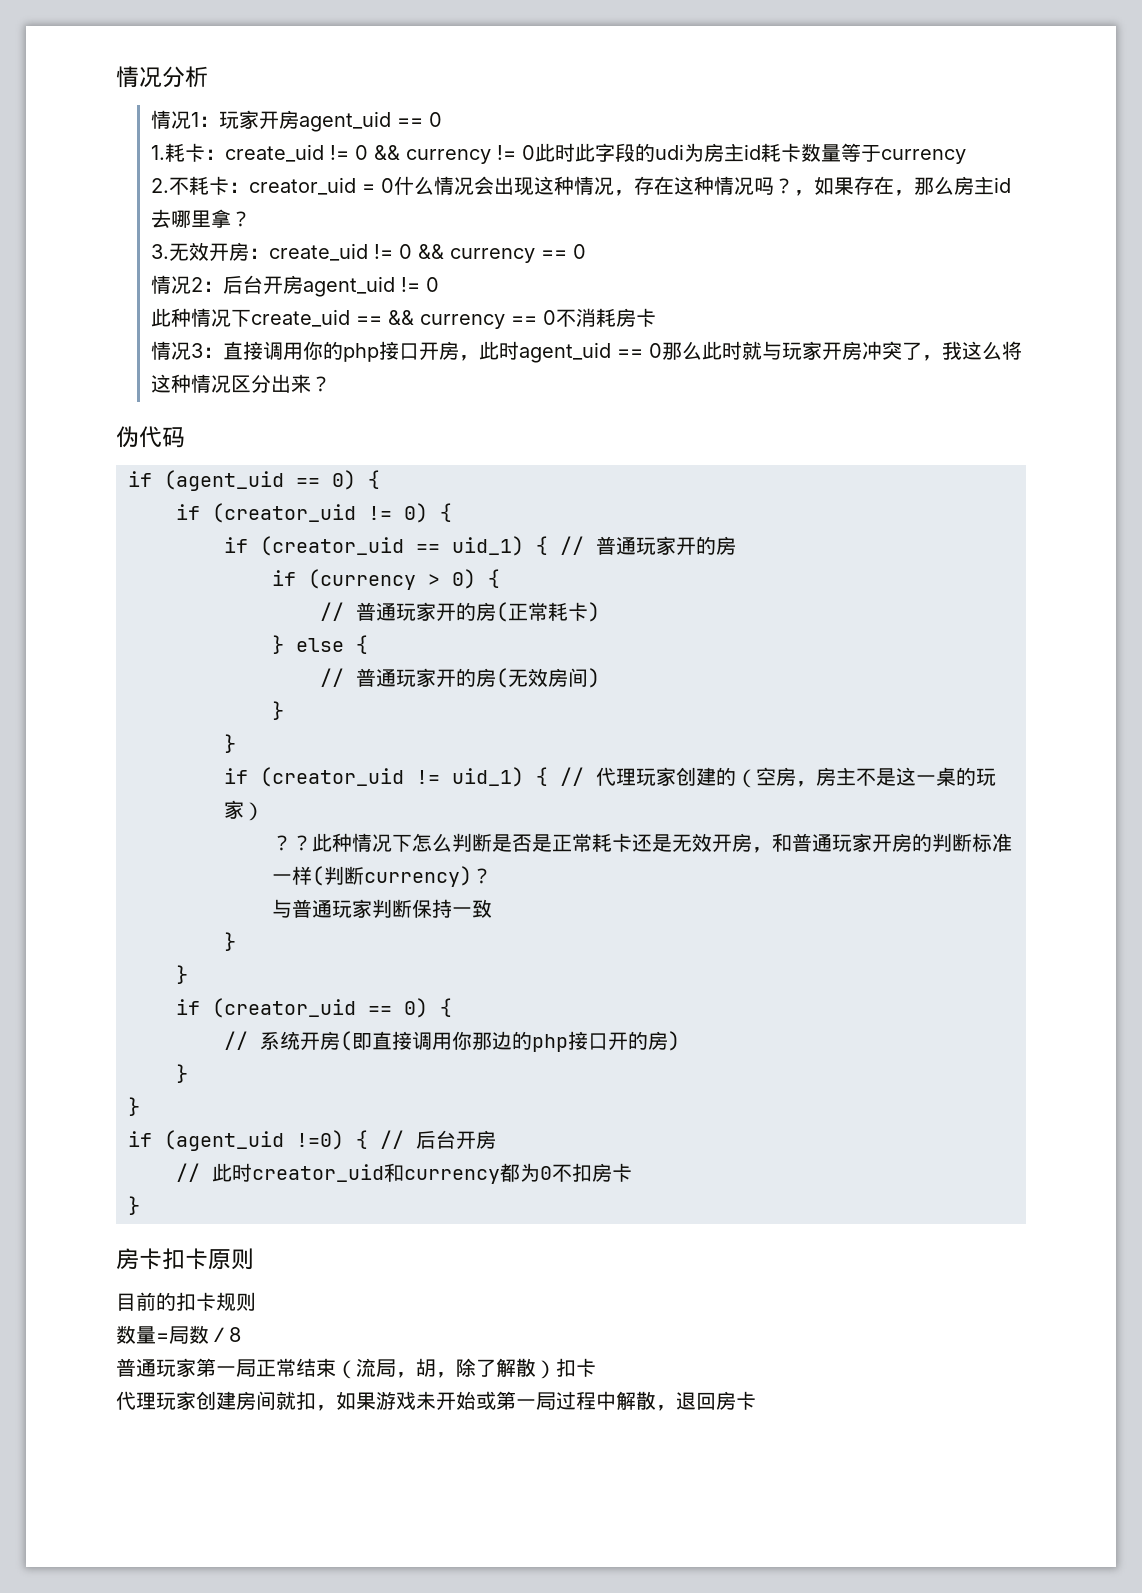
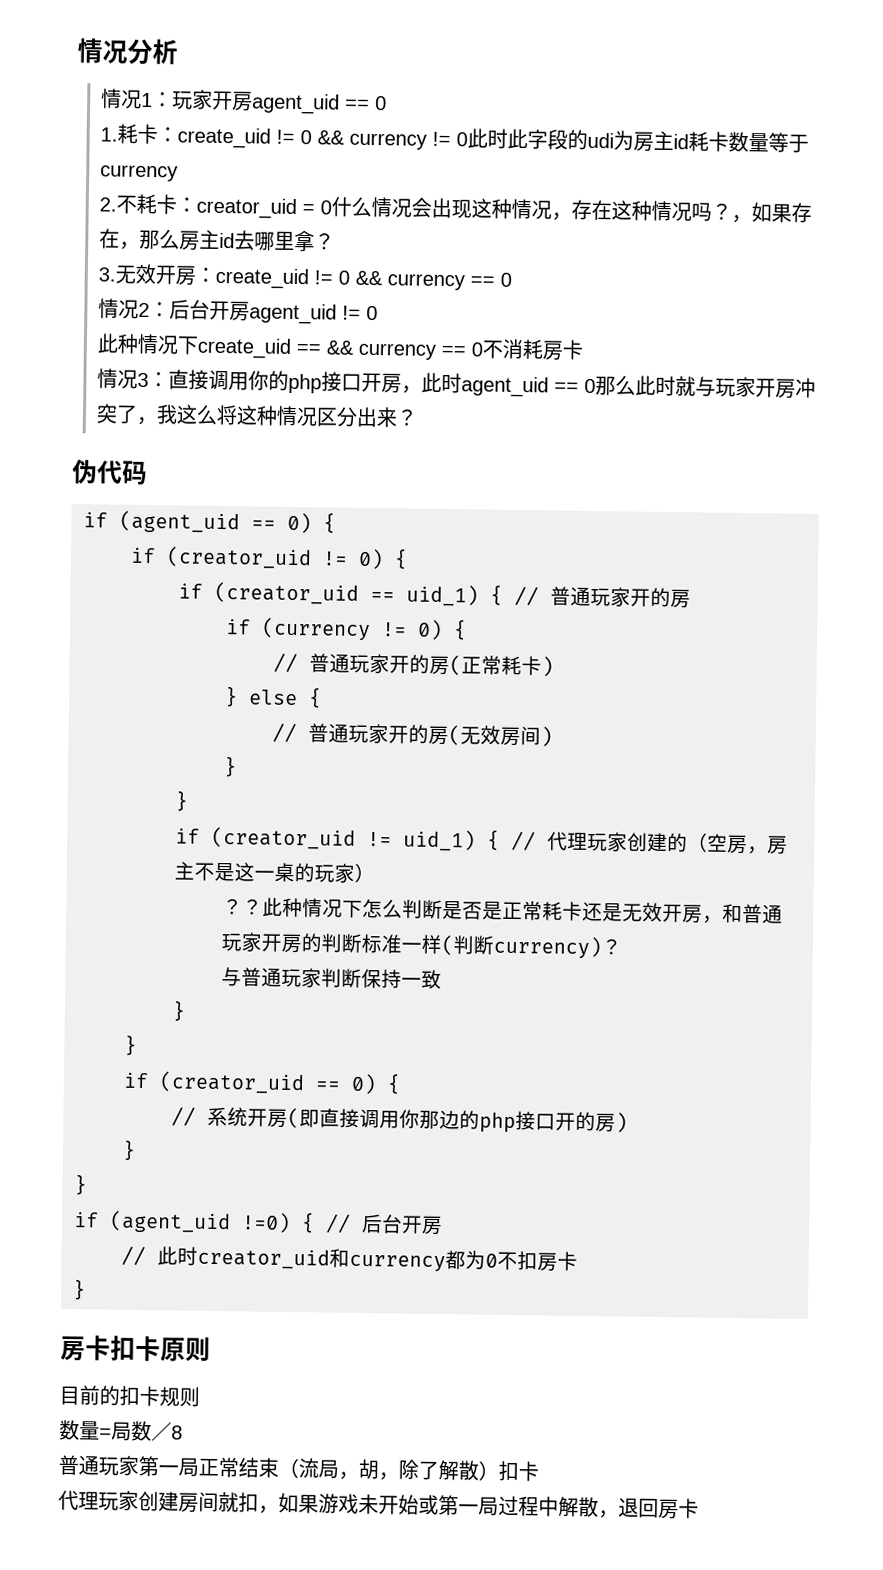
[428,574,440,586] > -> [381,622,407,637] !=

